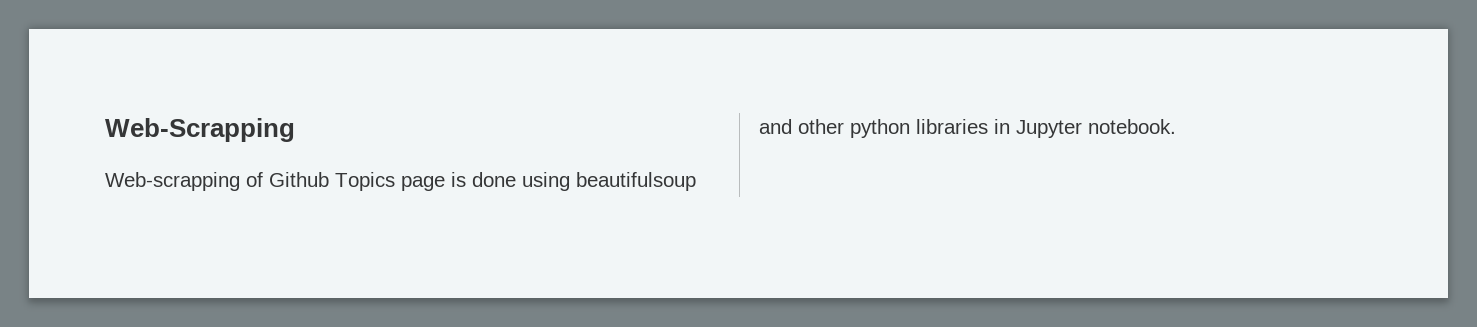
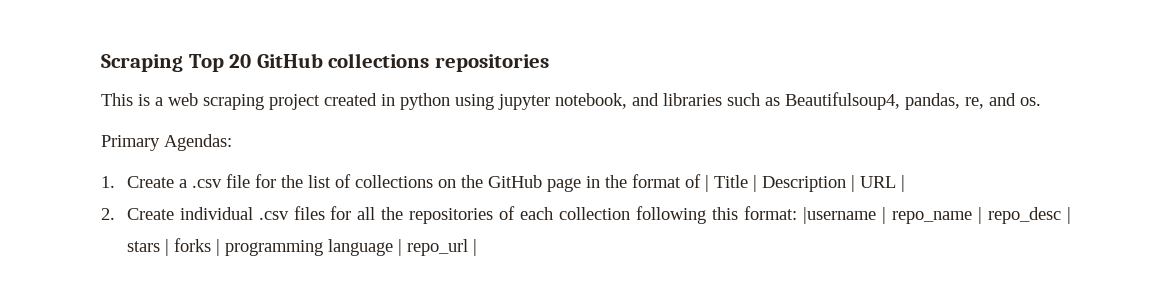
[105,118,295,142] [105,172,696,191] [759,119,1176,138] Web-Scrapping // Web-scrapping of Github Topics page is done using beautifulsoup and other python libraries in Jupyter notebook. -> [101,53,549,72] [101,92,1041,110] [101,134,232,151] [101,174,905,192] [101,206,1071,224] [126,238,477,256] Scraping Top 20 GitHub collections repositories // This is a web scraping project created in python using jupyter notebook, and libraries such as Beautifulsoup4, pandas, re, and os. // Primary Agendas: // 1. Create a .csv file for the list of collections on the GitHub page in the format of | Title | Description | URL | // 2. Create individual .csv files for all the repositories of each collection following this format: |username | repo_name | repo_desc | stars | forks | programming language | repo_url |

